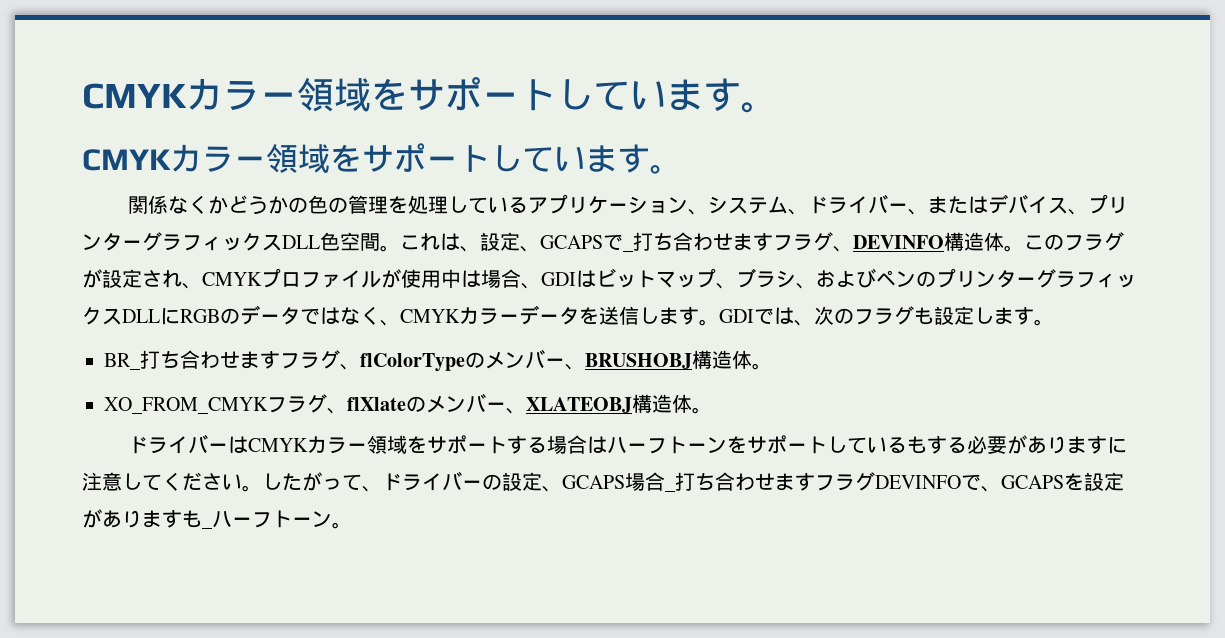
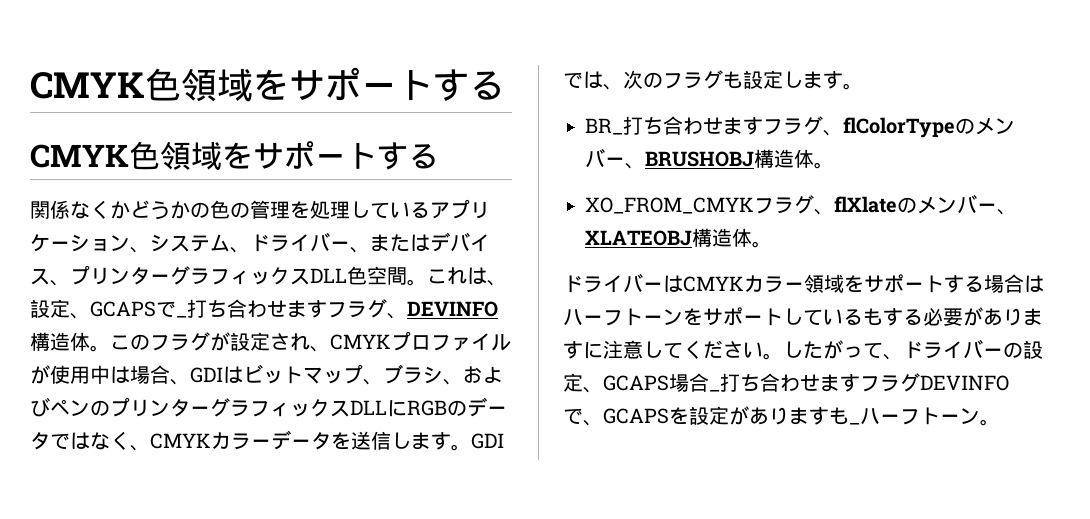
[82,77,778,113] [82,143,682,174] CMYKカラー領域をサポートしています。 // CMYKカラー領域をサポートしています。 -> [30,67,505,102] [30,141,439,170] CMYK色領域をサポートする // CMYK色領域をサポートする

